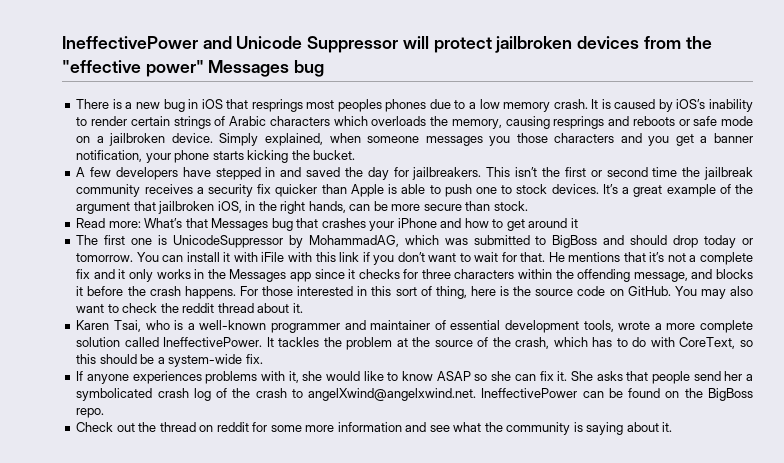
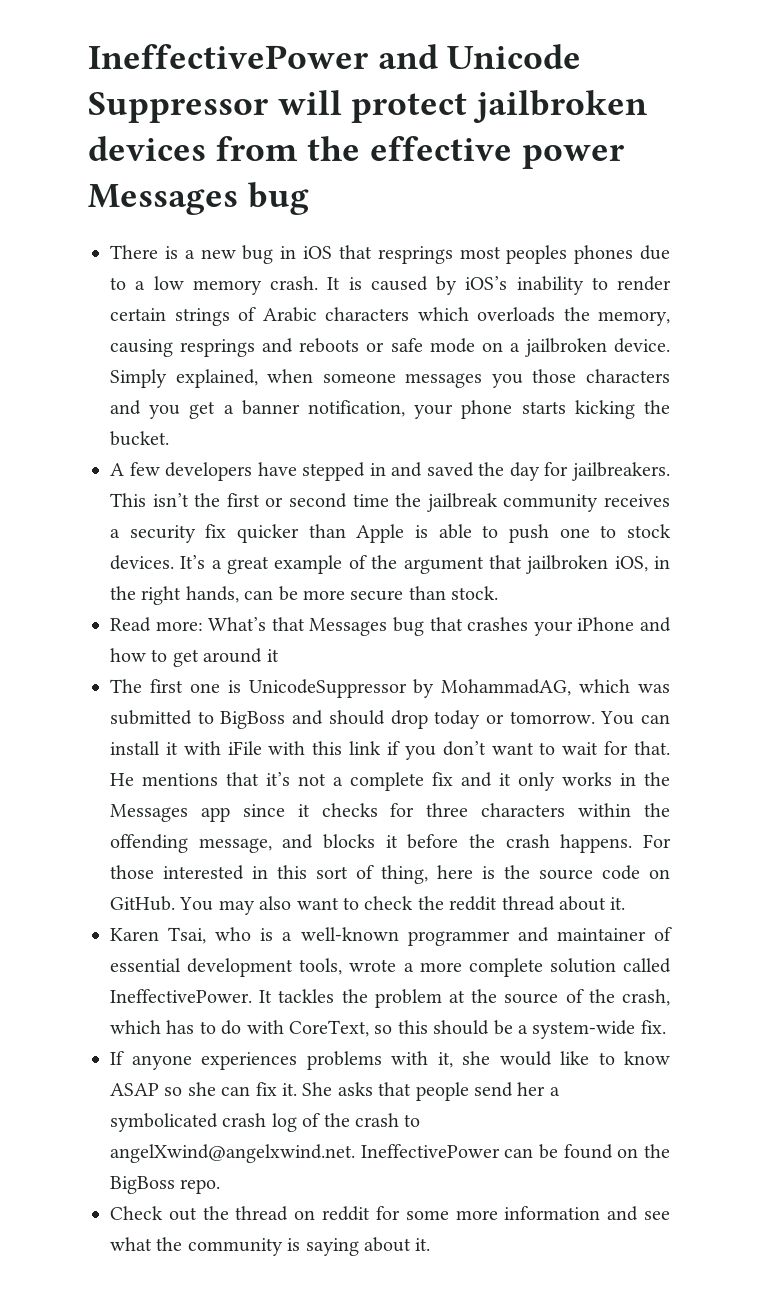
[62,60,204,77] "effective power" -> [370,136,624,169] effective power

